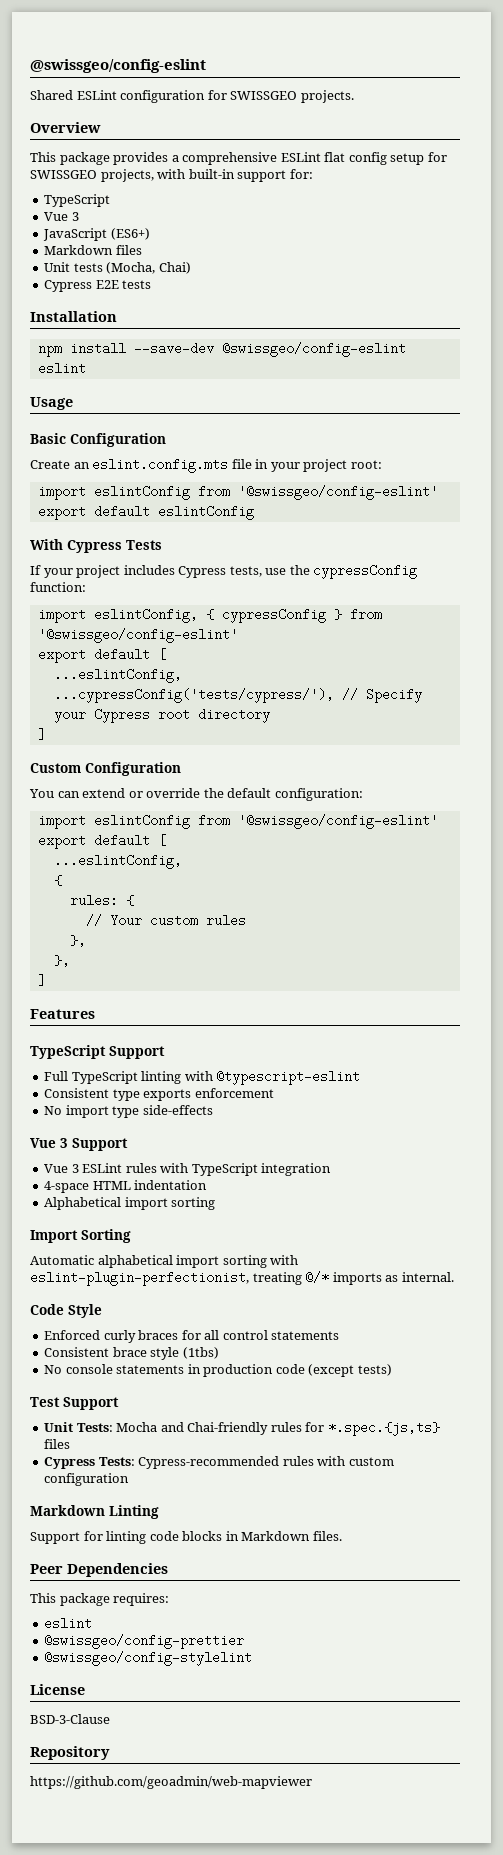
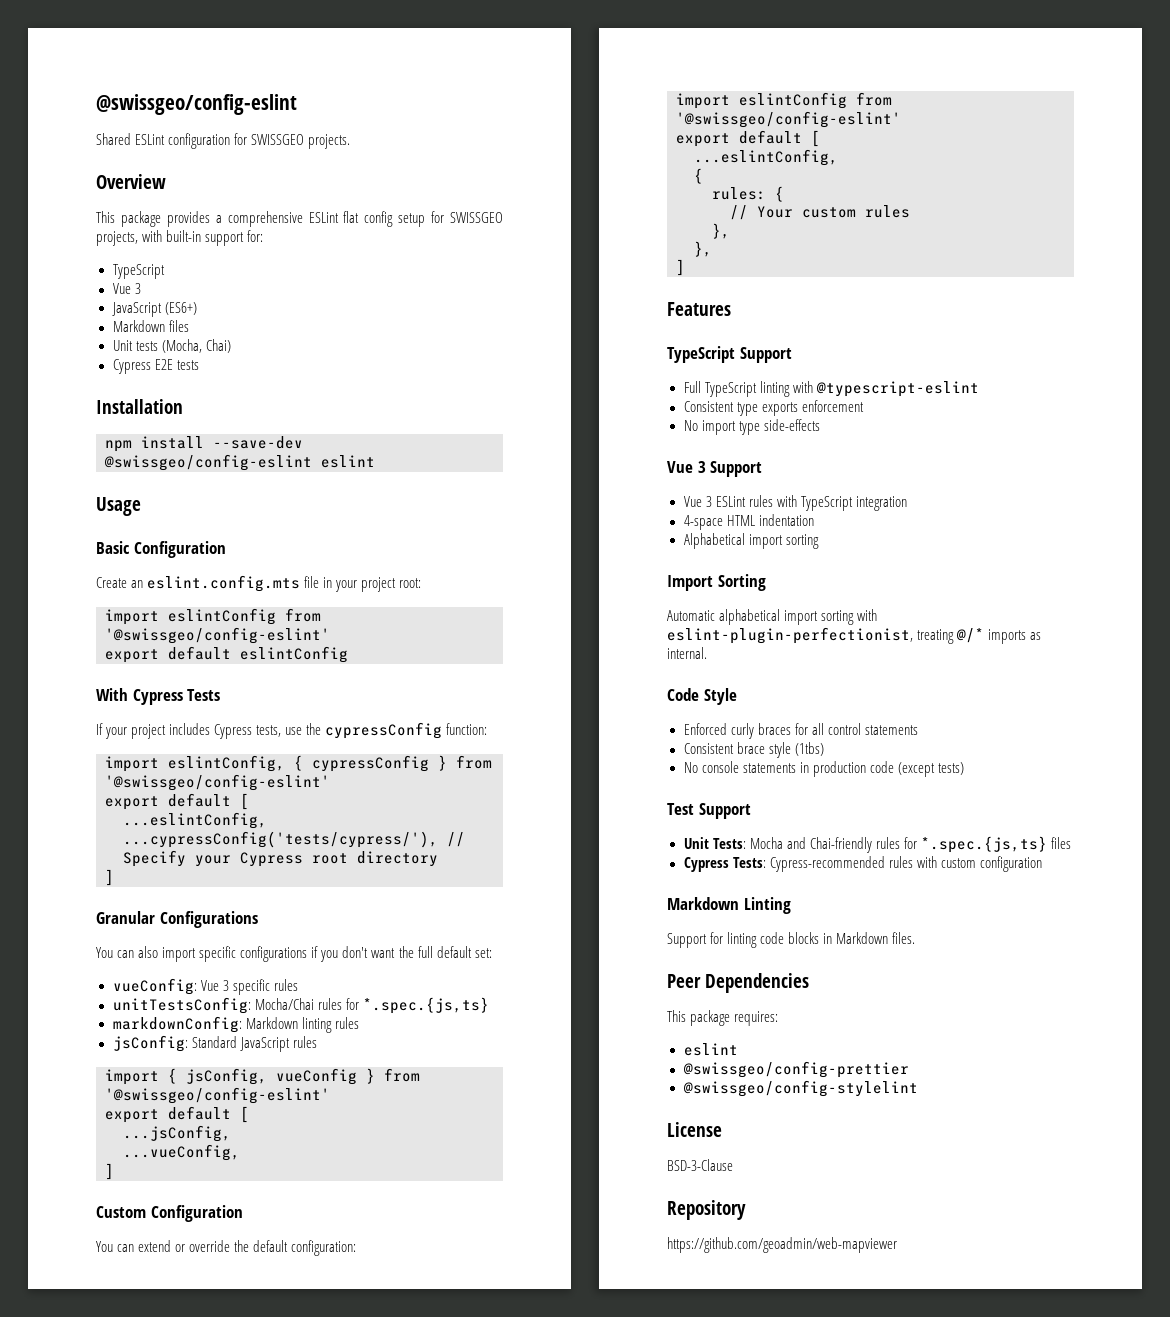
(46, 734) none -> [96,911,258,928] [96,946,492,962] [112,978,298,995] [112,997,489,1014] [112,1016,359,1033] [112,1035,317,1052] [105,1068,420,1085] [105,1087,330,1104] [105,1106,249,1123] [123,1125,231,1142] [123,1144,240,1161] [105,1163,114,1180] // Granular Configurations // You can also import specific configurations if you don't want the full default set: // vueConfig: Vue 3 specific rules // unitTestsConfig: Mocha/Chai rules for *.spec.{js,ts} // markdownConfig: Markdown linting rules // jsConfig: Standard JavaScript rules // import { jsConfig, vueConfig } from '@swissgeo/config-eslint' // export default [ // ...jsConfig, // ...vueConfig, // ]

